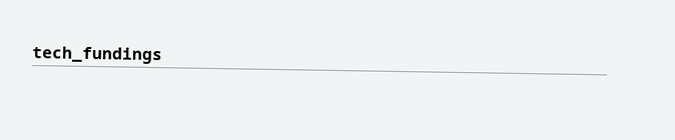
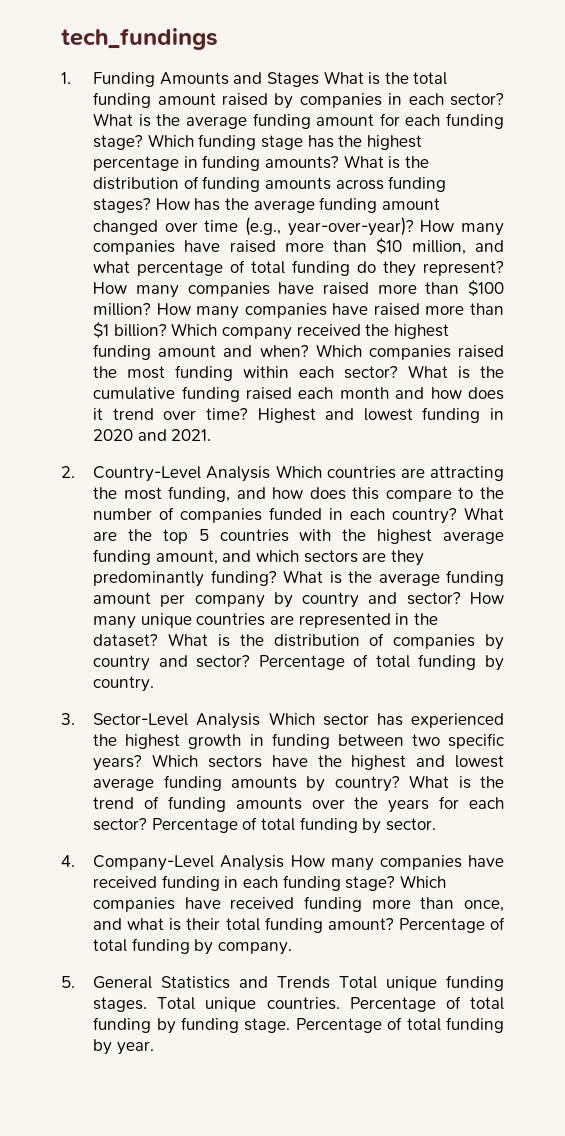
(163, 55) none -> [61,71,448,87] [93,92,505,109] [93,113,505,129] [93,134,422,150] [93,155,429,171] [93,176,447,192] [93,197,440,213] [93,217,504,236] [93,238,504,255] [93,260,505,277] [93,280,505,298] [93,303,504,319] [93,322,449,340] [93,344,504,360] [93,365,505,381] [93,386,505,402] [93,407,505,423] [93,429,212,441] [61,465,504,482] [93,486,505,502] [93,507,504,524] [93,529,505,544] [93,549,424,566] [93,570,504,587] [93,592,504,608] [93,613,438,629] [93,633,504,650] [93,654,504,671] [93,676,155,692] [61,712,504,729] [93,733,505,749] [93,754,504,771] [93,775,505,792] [93,796,505,813] [93,817,436,834] [61,855,504,871] [93,875,446,891] [93,896,504,912] [93,917,506,933] [93,938,292,955] [61,975,504,991] [93,996,504,1012] [93,1017,505,1034] [93,1039,154,1055] // 1. Funding Amounts and Stages What is the total funding amount raised by companies in each sector? What is the average funding amount for each funding stage? Which funding stage has the highest percentage in funding amounts? What is the distribution of funding amounts across funding stages? How has the average funding amount changed over time (e.g., year-over-year)? How many companies have raised more than $10 million, and what percentage of total funding do they represent? How many companies have raised more than $100 million? How many companies have raised more than $1 billion? Which company received the highest funding amount and when? Which companies raised the most funding within each sector? What is the cumulative funding raised each month and how does it trend over time? Highest and lowest funding in 2020 and 2021. // 2. Country-Level Analysis Which countries are attracting the most funding, and how does this compare to the number of companies funded in each country? What are the top 5 countries with the highest average funding amount, and which sectors are they predominantly funding? What is the average funding amount per company by country and sector? How many unique countries are represented in the dataset? What is the distribution of companies by country and sector? Percentage of total funding by country. // 3. Sector-Level Analysis Which sector has experienced the highest growth in funding between two specific years? Which sectors have the highest and lowest average funding amounts by country? What is the trend of funding amounts over the years for each sector? Percentage of total funding by sector. // 4. Company-Level Analysis How many companies have received funding in each funding stage? Which companies have received funding more than once, and what is their total funding amount? Percentage of total funding by company. // 5. General Statistics and Trends Total unique funding stages. Total unique countries. Percentage of total funding by funding stage. Percentage of total funding by year.

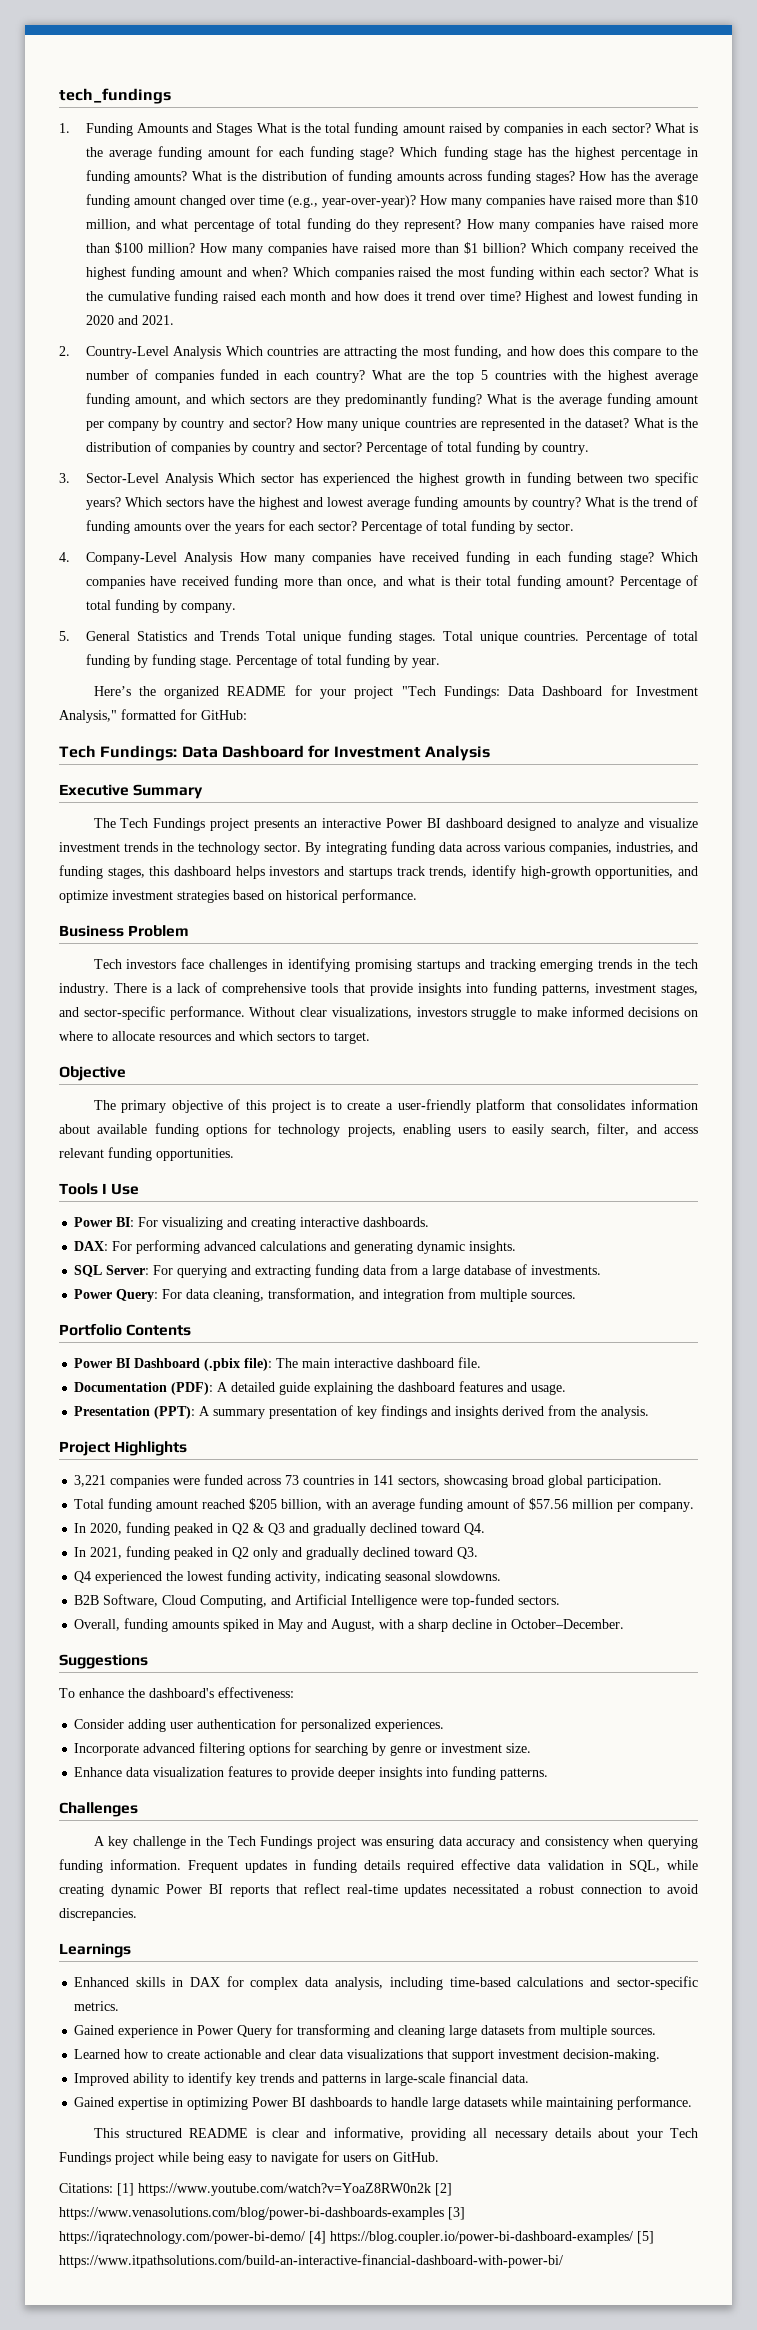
(154, 1048) none -> [93,685,698,699] [59,709,247,723] [59,745,490,761] [59,784,204,799] [93,818,699,831] [59,841,698,855] [59,865,698,879] [59,889,417,903] [59,925,190,937] [93,958,699,972] [59,982,698,996] [59,1006,698,1020] [59,1031,370,1044] [59,1066,126,1081] [93,1099,699,1113] [59,1123,699,1137] [59,1147,234,1161] [59,1183,140,1195] [74,1217,430,1230] [74,1240,517,1254] [74,1264,602,1278] [74,1288,577,1302] [59,1324,192,1336] [74,1357,482,1371] [74,1381,567,1395] [74,1405,650,1419] [59,1441,188,1456] [74,1474,663,1488] [74,1498,695,1512] [74,1522,486,1536] [74,1546,479,1560] [74,1570,502,1584] [74,1594,561,1608] [74,1618,625,1632] [59,1654,148,1669] [59,1687,294,1698] [74,1718,445,1732] [74,1742,532,1756] [74,1766,549,1780] [59,1802,138,1817] [93,1836,699,1849] [59,1859,698,1873] [59,1883,699,1897] [59,1908,137,1921] [59,1943,131,1958] [74,1976,698,1990] [74,2001,120,2011] [74,2024,657,2038] [74,2049,661,2062] [74,2072,530,2086] [74,2096,693,2110] [93,2127,698,2141] [59,2151,439,2165] [59,2183,452,2196] [59,2207,465,2220] [59,2231,654,2244] [59,2254,563,2268] // Here’s the organized README for your project "Tech Fundings: Data Dashboard for Investment Analysis," formatted for GitHub: // Tech Fundings: Data Dashboard for Investment Analysis // Executive Summary // The Tech Fundings project presents an interactive Power BI dashboard designed to analyze and visualize investment trends in the technology sector. By integrating funding data across various companies, industries, and funding stages, this dashboard helps investors and startups track trends, identify high-growth opportunities, and optimize investment strategies based on historical performance. // Business Problem // Tech investors face challenges in identifying promising startups and tracking emerging trends in the tech industry. There is a lack of comprehensive tools that provide insights into funding patterns, investment stages, and sector-specific performance. Without clear visualizations, investors struggle to make informed decisions on where to allocate resources and which sectors to target. // Objective // The primary objective of this project is to create a user-friendly platform that consolidates information about available funding options for technology projects, enabling users to easily search, filter, and access relevant funding opportunities. // Tools I Use // Power BI: For visualizing and creating interactive dashboards. // DAX: For performing advanced calculations and generating dynamic insights. // SQL Server: For querying and extracting funding data from a large database of investments. // Power Query: For data cleaning, transformation, and integration from multiple sources. // Portfolio Contents // Power BI Dashboard (.pbix file): The main interactive dashboard file. // Documentation (PDF): A detailed guide explaining the dashboard features and usage. // Presentation (PPT): A summary presentation of key findings and insights derived from the analysis. // Project Highlights // 3,221 companies were funded across 73 countries in 141 sectors, showcasing broad global participation. // Total funding amount reached $205 billion, with an average funding amount of $57.56 million per company. // In 2020, funding peaked in Q2 & Q3 and gradually declined toward Q4. // In 2021, funding peaked in Q2 only and gradually declined toward Q3. // Q4 experienced the lowest funding activity, indicating seasonal slowdowns. // B2B Software, Cloud Computing, and Artificial Intelligence were top-funded sectors. // Overall, funding amounts spiked in May and August, with a sharp decline in October–December. // Suggestions // To enhance the dashboard's effectiveness: // Consider adding user authentication for personalized experiences. // Incorporate advanced filtering options for searching by genre or investment size. // Enhance data visualization features to provide deeper insights into funding patterns. // Challenges // A key challenge in the Tech Fundings project was ensuring data accuracy and consistency when querying funding information. Frequent updates in funding details required effective data validation in SQL, while creating dynamic Power BI reports that reflect real-time updates necessitated a robust connection to avoid discrepancies. // Learnings // Enhanced skills in DAX for complex data analysis, including time-based calculations and sector-specific metrics. // Gained experience in Power Query for transforming and cleaning large datasets from multiple sources. // Learned how to create actionable and clear data visualizations that support investment decision-making. // Improved ability to identify key trends and patterns in large-scale financial data. // Gained expertise in optimizing Power BI dashboards to handle large datasets while maintaining performance. // This structured README is clear and informative, providing all necessary details about your Tech Fundings project while being easy to navigate for users on GitHub. // Citations: [1] https://www.youtube.com/watch?v=YoaZ8RW0n2k [2] https://www.venasolutions.com/blog/power-bi-dashboards-examples [3] https://iqratechnology.com/power-bi-demo/ [4] https://blog.coupler.io/power-bi-dashboard-examples/ [5] https://www.itpathsolutions.com/build-an-interactive-financial-dashboard-with-power-bi/

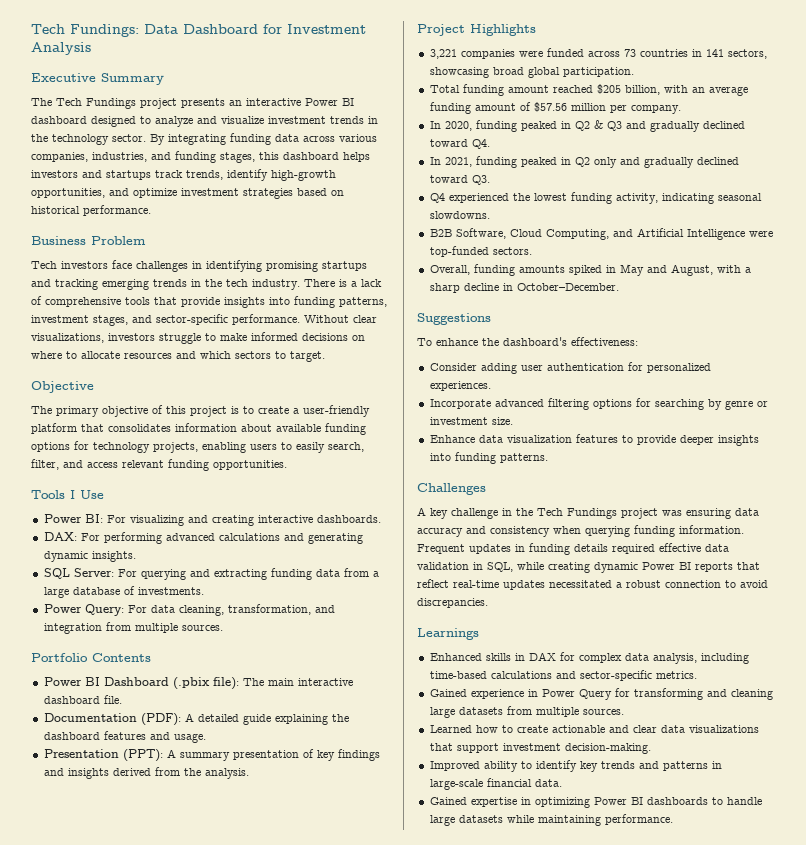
[59,88,171,104] [59,122,698,136] [85,146,698,160] [85,170,698,184] [85,194,698,208] [85,218,698,232] [85,242,698,256] [85,266,698,280] [85,290,698,304] [85,315,174,325] [59,345,699,359] [85,369,698,383] [85,393,698,407] [85,418,698,431] [85,441,589,455] [59,472,699,486] [85,496,698,510] [85,520,574,534] [59,551,698,565] [85,575,699,589] [85,599,236,613] [59,630,698,644] [85,654,440,668] [93,685,698,699] [59,709,247,723] tech_fundings // 1. Funding Amounts and Stages What is the total funding amount raised by companies in each sector? What is the average funding amount for each funding stage? Which funding stage has the highest percentage in funding amounts? What is the distribution of funding amounts across funding stages? How has the average funding amount changed over time (e.g., year-over-year)? How many companies have raised more than $10 million, and what percentage of total funding do they represent? How many companies have raised more than $100 million? How many companies have raised more than $1 billion? Which company received the highest funding amount and when? Which companies raised the most funding within each sector? What is the cumulative funding raised each month and how does it trend over time? Highest and lowest funding in 2020 and 2021. // 2. Country-Level Analysis Which countries are attracting the most funding, and how does this compare to the number of companies funded in each country? What are the top 5 countries with the highest average funding amount, and which sectors are they predominantly funding? What is the average funding amount per company by country and sector? How many unique countries are represented in the dataset? What is the distribution of companies by country and sector? Percentage of total funding by country. // 3. Sector-Level Analysis Which sector has experienced the highest growth in funding between two specific years? Which sectors have the highest and lowest average funding amounts by country? What is the trend of funding amounts over the years for each sector? Percentage of total funding by sector. // 4. Company-Level Analysis How many companies have received funding in each funding stage? Which companies have received funding more than once, and what is their total funding amount? Percentage of total funding by company. // 5. General Statistics and Trends Total unique funding stages. Total unique countries. Percentage of total funding by funding stage. Percentage of total funding by year. // Here’s the organized README for your project "Tech Fundings: Data Dashboard for Investment Analysis," formatted for GitHub: // -> (31, 29) none
[93,2127,698,2141] [59,2151,439,2165] [59,2183,452,2196] [59,2207,465,2220] [59,2231,654,2244] [59,2254,563,2268] // This structured README is clear and informative, providing all necessary details about your Tech Fundings project while being easy to navigate for users on GitHub. // Citations: [1] https://www.youtube.com/watch?v=YoaZ8RW0n2k [2] https://www.venasolutions.com/blog/power-bi-dashboards-examples [3] https://iqratechnology.com/power-bi-demo/ [4] https://blog.coupler.io/power-bi-dashboard-examples/ [5] https://www.itpathsolutions.com/build-an-interactive-financial-dashboard-with-power-bi/ -> (673, 819) none

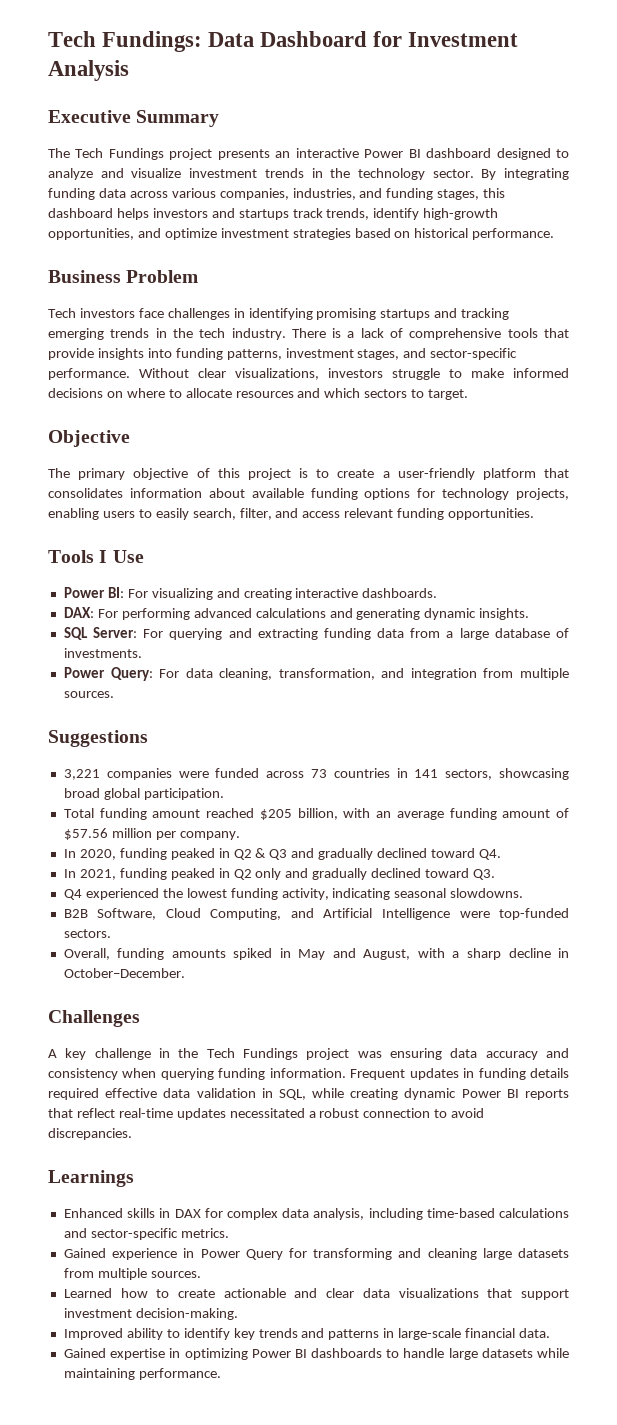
[31,653,151,662] [43,677,353,690] [43,695,122,704] [43,713,349,726] [43,731,206,743] [43,749,380,762] [43,767,249,779] [417,24,536,36] Portfolio Contents // Power BI Dashboard (.pbix file): The main interactive dashboard file. // Documentation (PDF): A detailed guide explaining the dashboard features and usage. // Presentation (PPT): A summary presentation of key findings and insights derived from the analysis. // Project Highlights -> [48,730,148,747] Suggestions
[417,313,491,325] [417,337,638,346] [429,362,711,374] [429,381,491,391] [429,398,768,410] [429,417,513,425] [429,434,759,446] [429,452,548,464] // Suggestions // To enhance the dashboard's effectiveness: // Consider adding user authentication for personalized experiences. // Incorporate advanced filtering options for searching by genre or investment size. // Enhance data visualization features to provide deeper insights into funding patterns. -> (185, 973) none

